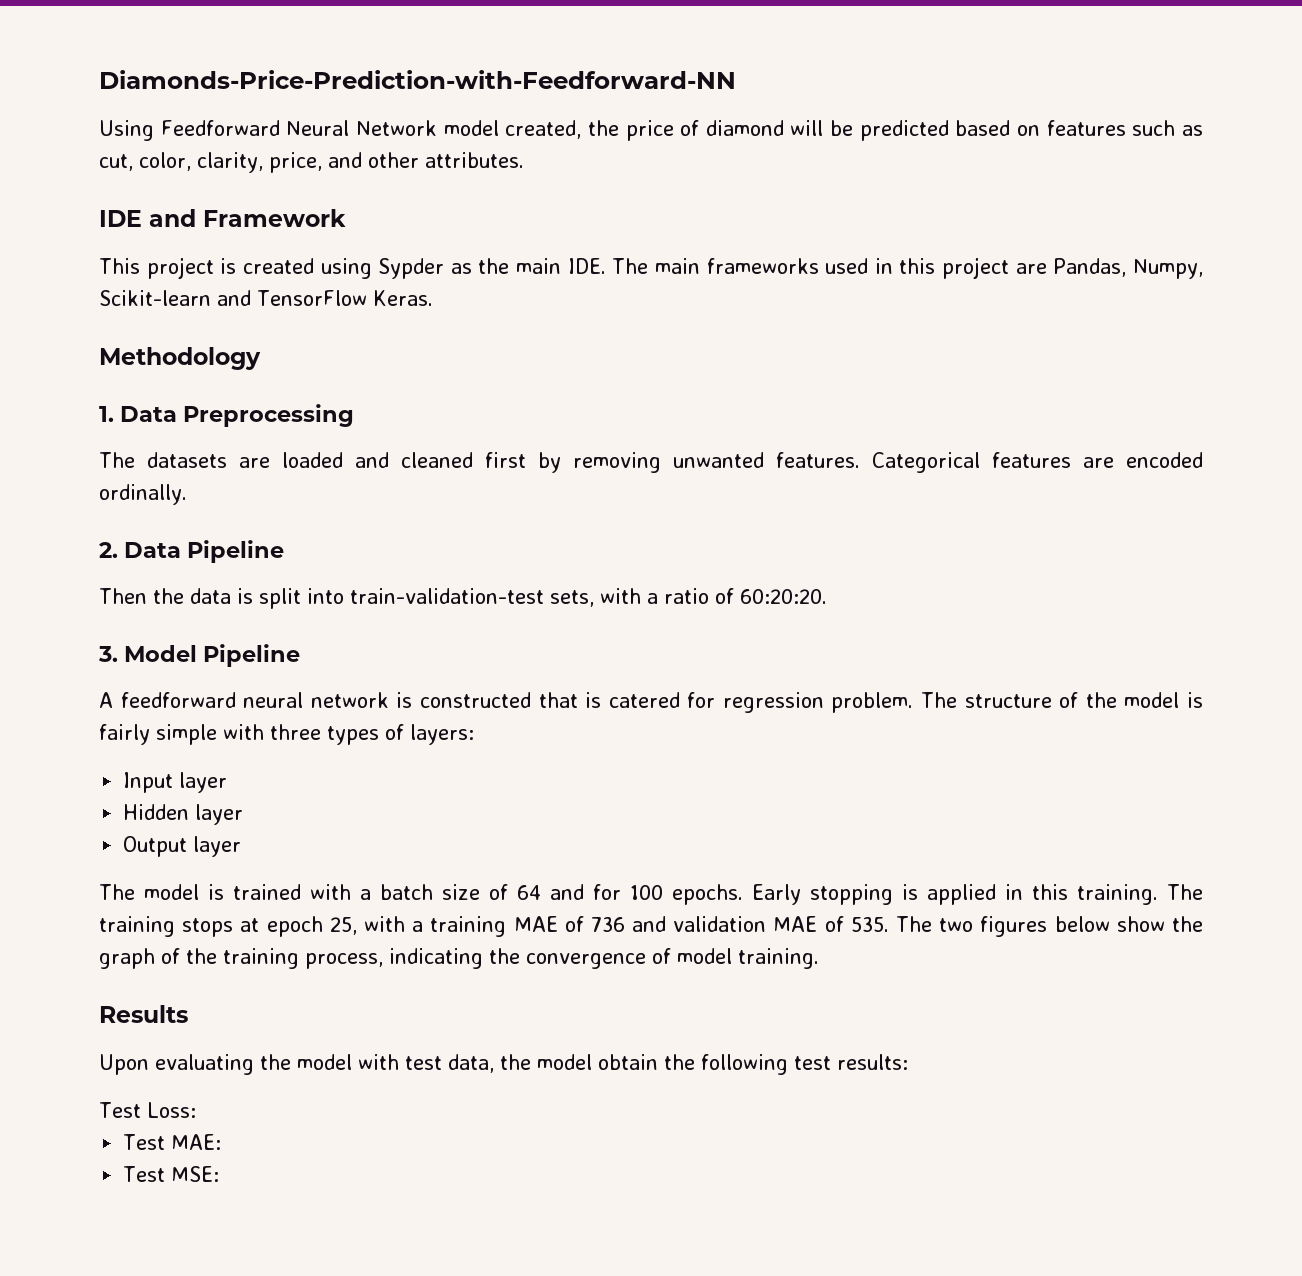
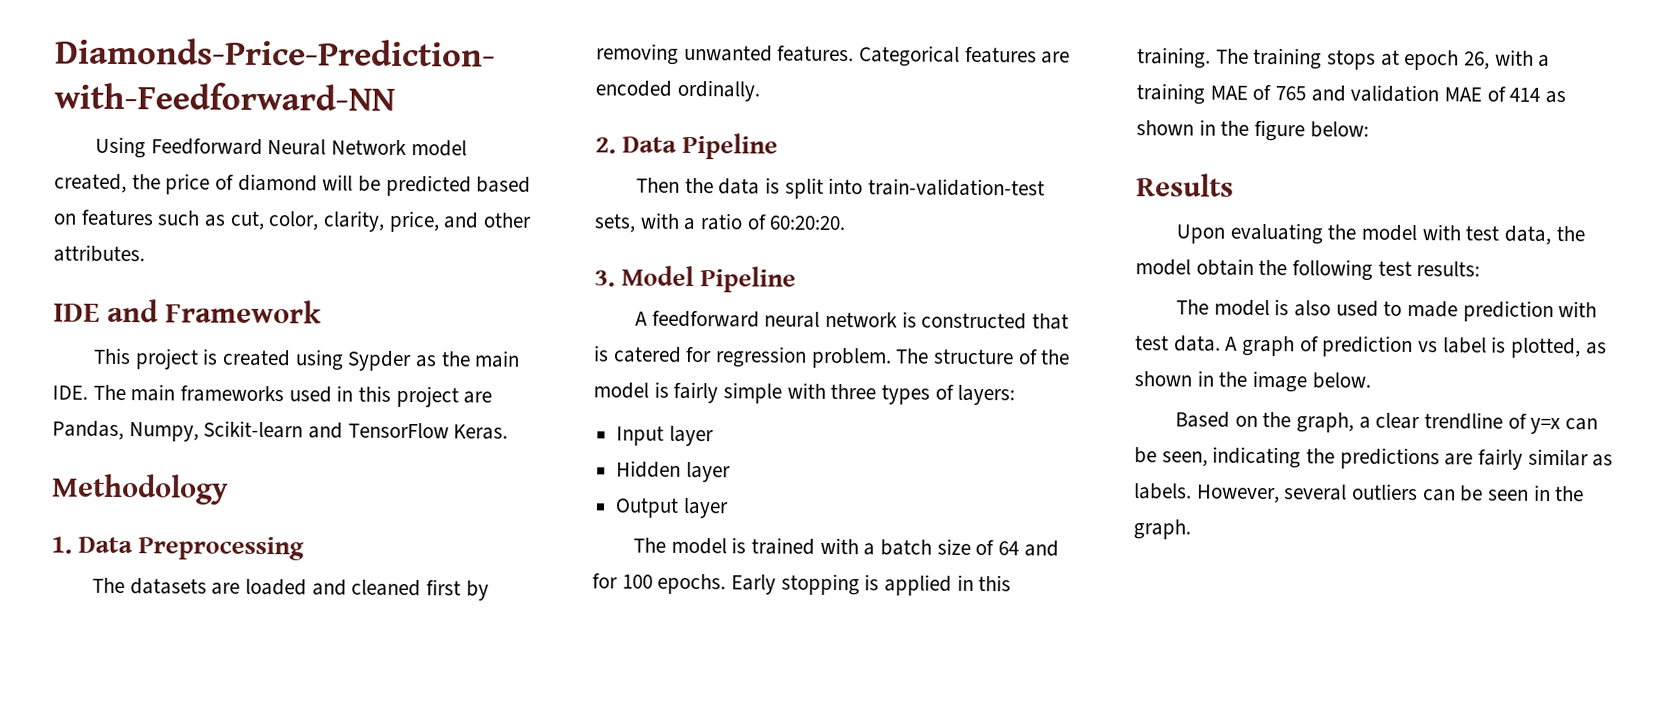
[329,917,357,935] 25, -> [1464,51,1491,70] 26,
[590,917,625,932] 736 -> [1275,86,1307,101] 765
[850,916,1203,937] [99,948,819,969] 535. The two figures below show the graph of the training process, indicating the convergence of model training. -> [1509,87,1567,104] [1136,119,1369,142] 414 as shown in the figure below:
[99,1102,196,1118] [123,1134,222,1150] [123,1166,220,1182] Test Loss: // Test MAE: // Test MSE: -> [1176,299,1598,323] [1135,335,1607,359] [1134,370,1371,393] [1175,411,1599,435] [1134,446,1614,470] [1134,483,1585,504] [1133,519,1191,540] The model is also used to made prediction with test data. A graph of prediction vs label is plotted, as shown in the image below. // Based on the graph, a clear trendline of y=x can be seen, indicating the predictions are fairly similar as labels. However, several outliers can be seen in the graph.

